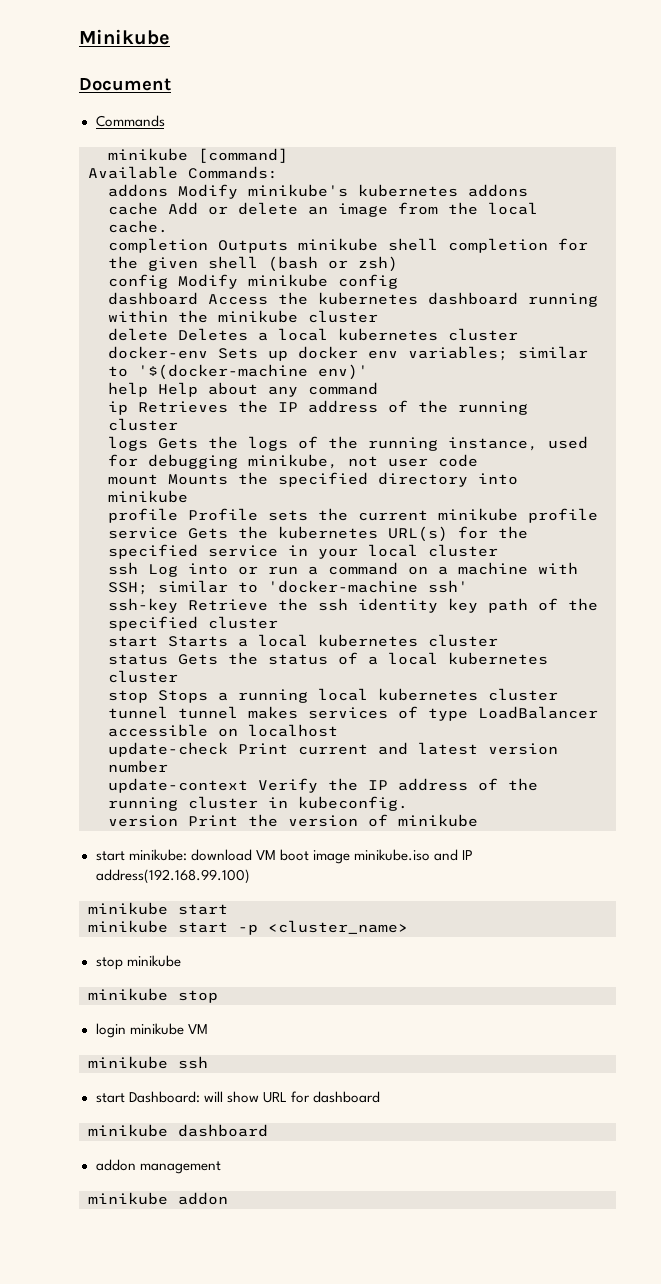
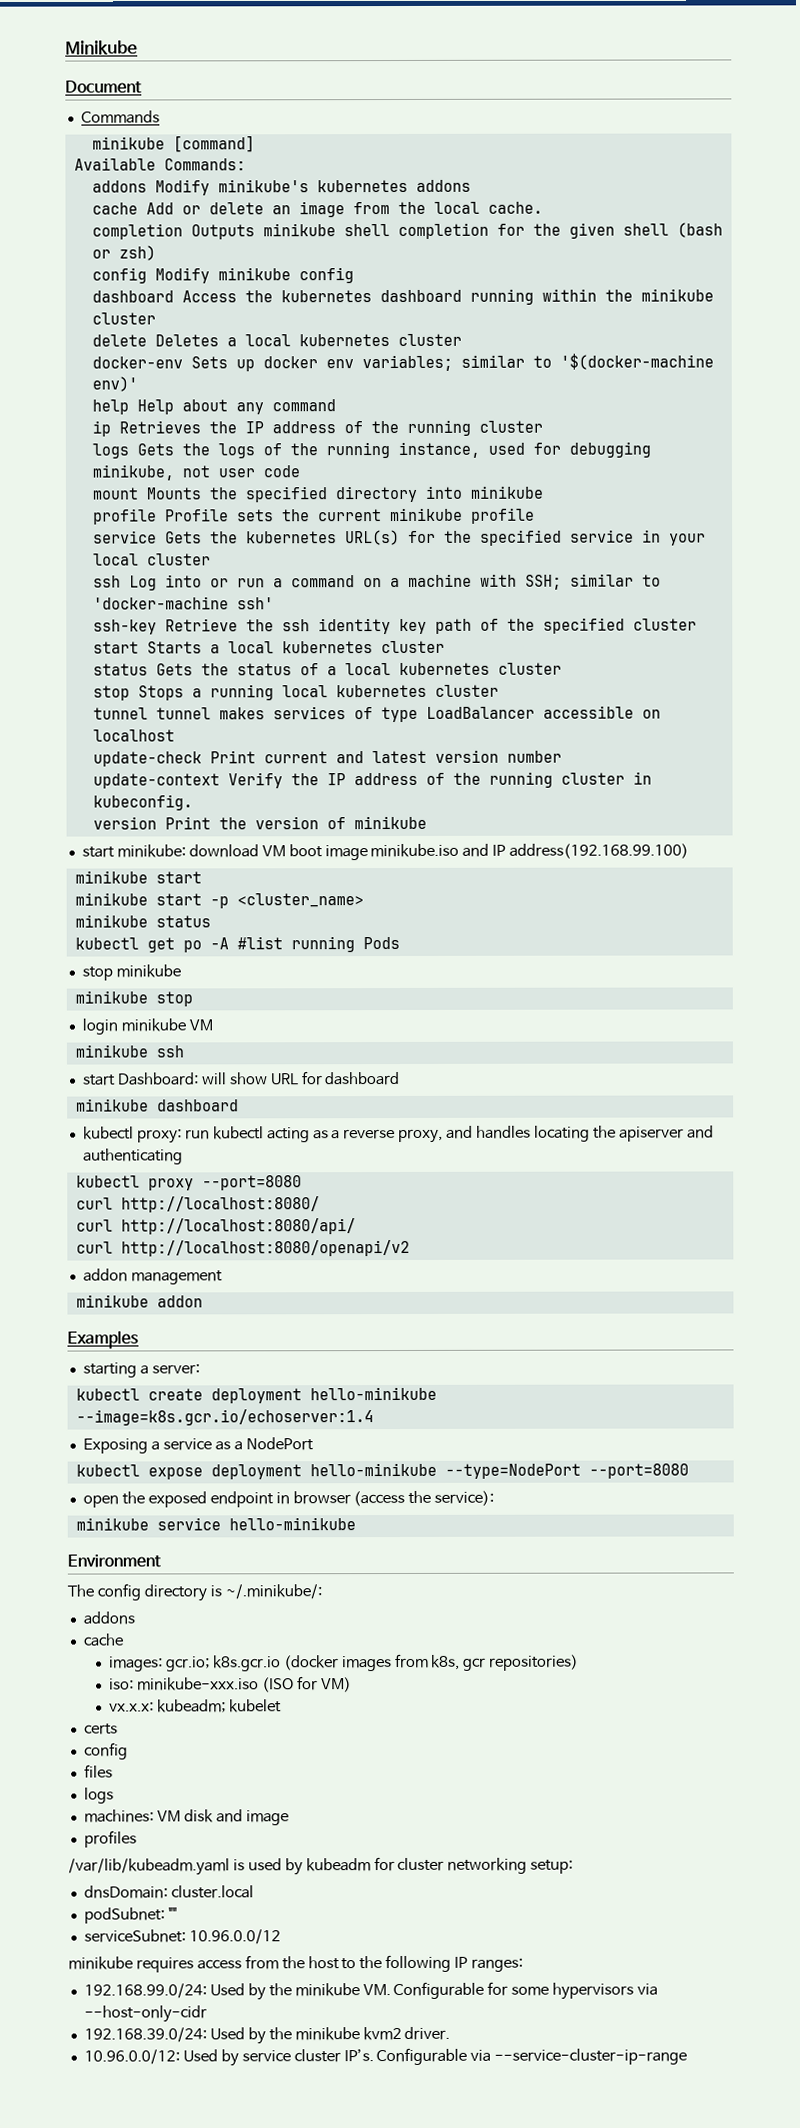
(408, 927) none -> [74,914,211,928] [74,936,400,953] // minikube status // kubectl get po -A #list running Pods
[95,1159,221,1174] [88,1192,228,1205] addon management // minikube addon -> [82,1125,714,1144] [82,1148,183,1165] [75,1175,302,1191] [75,1196,320,1213] [75,1218,356,1235] [75,1239,410,1257] [82,1268,223,1285] [75,1294,203,1308] [67,1330,139,1349] [82,1362,200,1378] [75,1386,437,1404] [75,1409,374,1426] [82,1437,314,1454] [75,1462,689,1480] [82,1490,495,1508] [75,1517,356,1531] [67,1554,161,1568] [67,1583,322,1602] [82,1611,135,1625] [82,1633,124,1647] [108,1653,580,1672] [108,1676,352,1693] [108,1699,282,1713] [83,1723,118,1735] [83,1742,128,1760] [83,1764,113,1778] [83,1787,114,1804] [83,1809,289,1826] [83,1830,137,1848] [68,1857,574,1876] [83,1885,254,1899] [83,1907,177,1924] [83,1929,281,1945] [68,1954,524,1973] [83,1981,659,2001] [83,2005,207,2023] [83,2026,451,2045] [83,2047,688,2067] kubectl proxy: run kubectl acting as a reverse proxy, and handles locating the apiserver and authenticating // kubectl proxy --port=8080 // curl http://localhost:8080/ // curl http://localhost:8080/api/ // curl http://localhost:8080/openapi/v2 // addon management // minikube addon // Examples // starting a server: // kubectl create deployment hello-minikube --image=k8s.gcr.io/echoserver:1.4 // Exposing a service as a NodePort // kubectl expose deployment hello-minikube --type=NodePort --port=8080 // open the exposed endpoint in browser (access the service): // minikube service hello-minikube // Environment // The config directory is ~/.minikube/: // addons // cache // images: gcr.io; k8s.gcr.io (docker images from k8s, gcr repositories) // iso: minikube-xxx.iso (ISO for VM) // vx.x.x: kubeadm; kubelet // certs // config // files // logs // machines: VM disk and image // profiles // /var/lib/kubeadm.yaml is used by kubeadm for cluster networking setup: // dnsDomain: cluster.local // podSubnet: "" // serviceSubnet: 10.96.0.0/12 // minikube requires access from the host to the following IP ranges: // 192.168.99.0/24: Used by the minikube VM. Configurable for some hypervisors via --host-only-cidr // 192.168.39.0/24: Used by the minikube kvm2 driver. // 10.96.0.0/12: Used by service cluster IP’s. Configurable via --service-cluster-ip-range

